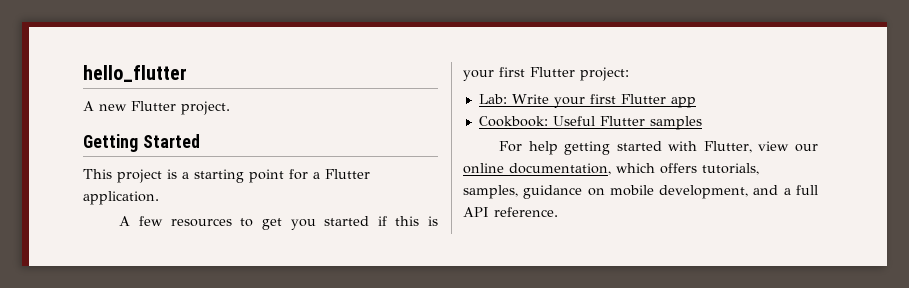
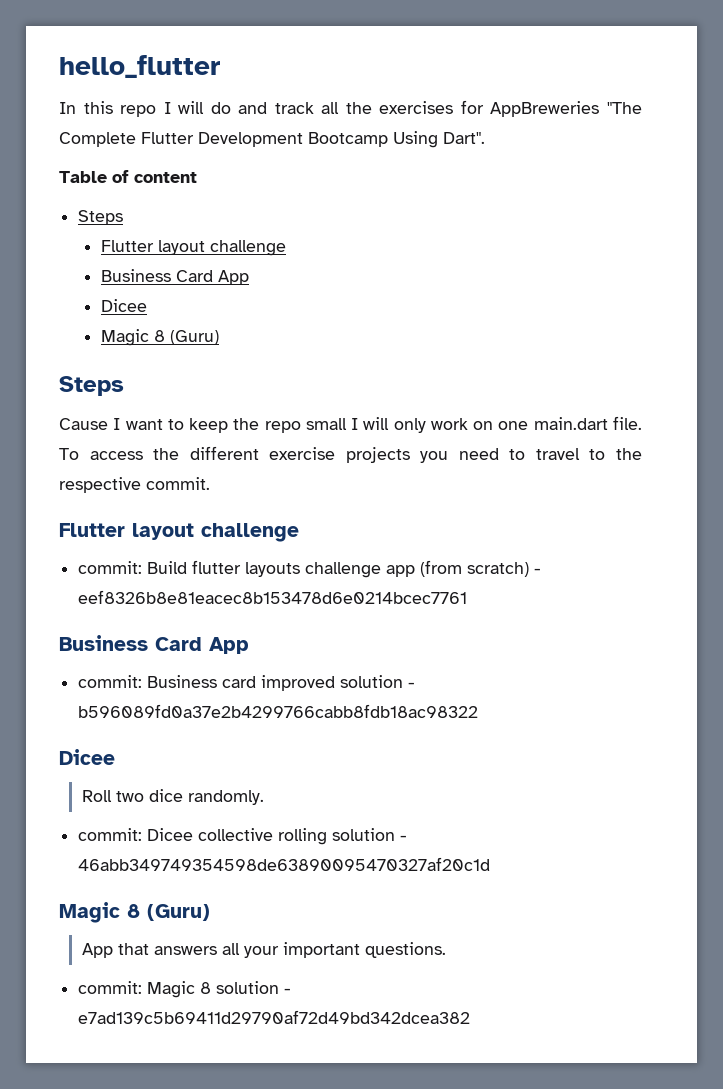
[83,101,230,115] [83,134,200,152] [83,169,370,183] [83,191,159,205] [119,216,438,230] [463,67,629,81] [478,94,696,108] [478,116,702,130] [499,141,818,155] [463,163,759,175] [463,185,818,199] [463,207,558,217] A new Flutter project. // Getting Started // This project is a starting point for a Flutter application. // A few resources to get you started if this is your first Flutter project: // Lab: Write your first Flutter app // Cookbook: Useful Flutter samples // For help getting started with Flutter, view our online documentation, which offers tutorials, samples, guidance on mobile development, and a full API reference. -> [59,100,643,117] [59,131,485,148] [59,170,197,183] [78,210,124,225] [100,240,286,256] [100,269,249,285] [100,299,147,312] [100,329,219,346] [59,376,124,396] [59,416,642,433] [59,446,642,463] [59,477,210,493] [59,523,299,542] [78,560,542,578] [78,590,468,604] [59,635,249,654] [78,675,416,691] [78,704,479,718] [59,749,115,765] [81,789,264,805] [78,828,408,845] [78,857,491,871] [59,902,210,923] [81,942,446,958] [78,981,292,998] [78,1010,471,1024] In this repo I will do and track all the exercises for AppBreweries "The Complete Flutter Development Bootcamp Using Dart". // Table of content // Steps // Flutter layout challenge // Business Card App // Dicee // Magic 8 (Guru) // Steps // Cause I want to keep the repo small I will only work on one main.dart file. To access the different exercise projects you need to travel to the respective commit. // Flutter layout challenge // commit: Build flutter layouts challenge app (from scratch) - eef8326b8e81eacec8b153478d6e0214bcec7761 // Business Card App // commit: Business card improved solution - b596089fd0a37e2b4299766cabb8fdb18ac98322 // Dicee // Roll two dice randomly. // commit: Dicee collective rolling solution - 46abb349749354598de63890095470327af20c1d // Magic 8 (Guru) // App that answers all your important questions. // commit: Magic 8 solution - e7ad139c5b69411d29790af72d49bd342dcea382

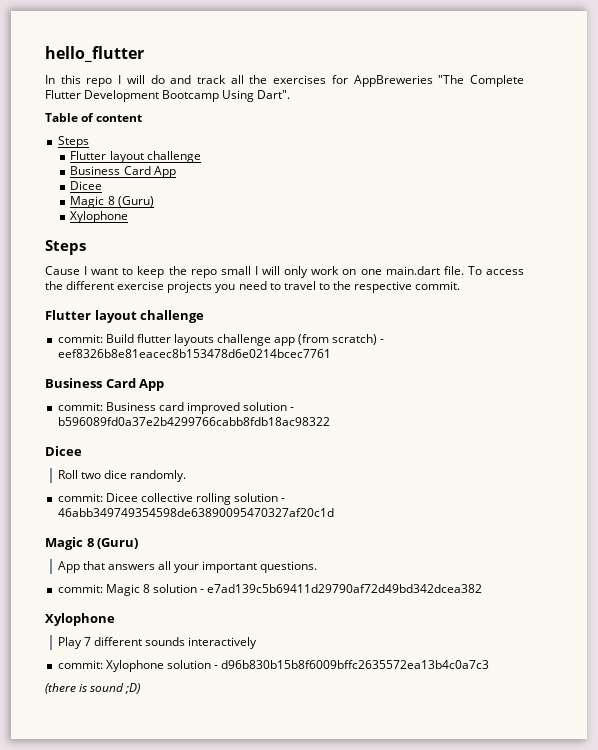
(219, 337) none -> [70,211,129,223] // Xylophone
(471, 1017) none -> [45,613,115,626] [57,637,258,649] [57,660,490,672] [45,683,141,694] // Xylophone // Play 7 different sounds interactively // commit: Xylophone solution - d96b830b15b8f6009bffc2635572ea13b4c0a7c3 // (there is sound ;D)

